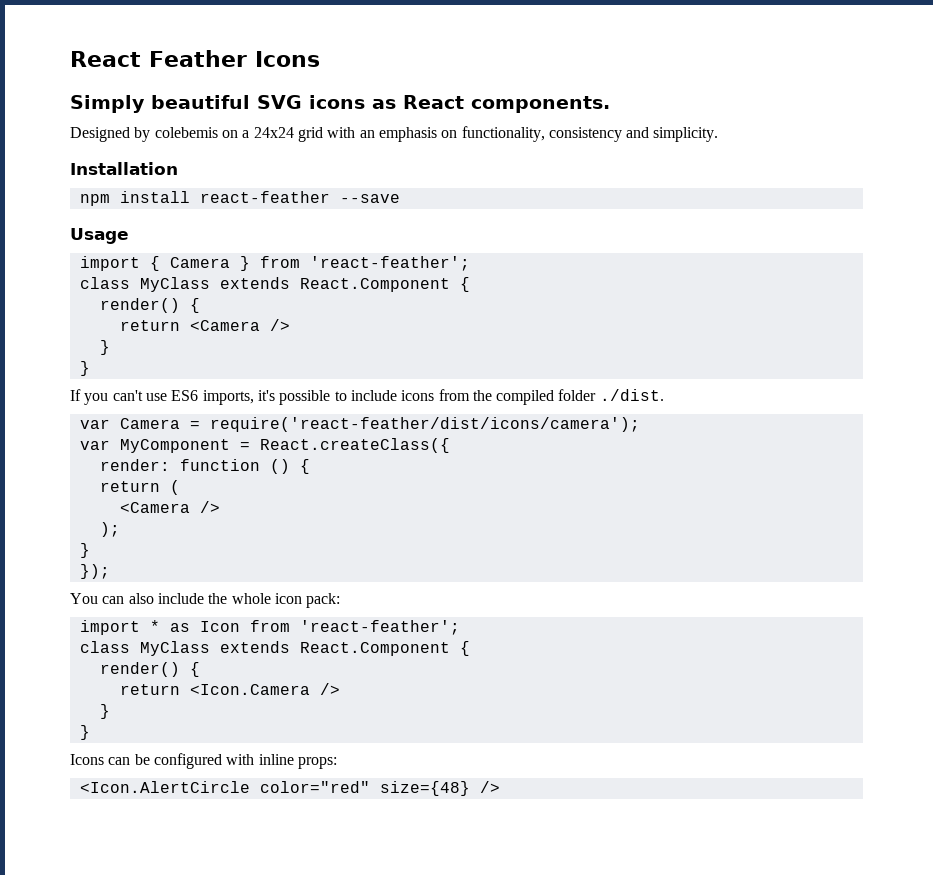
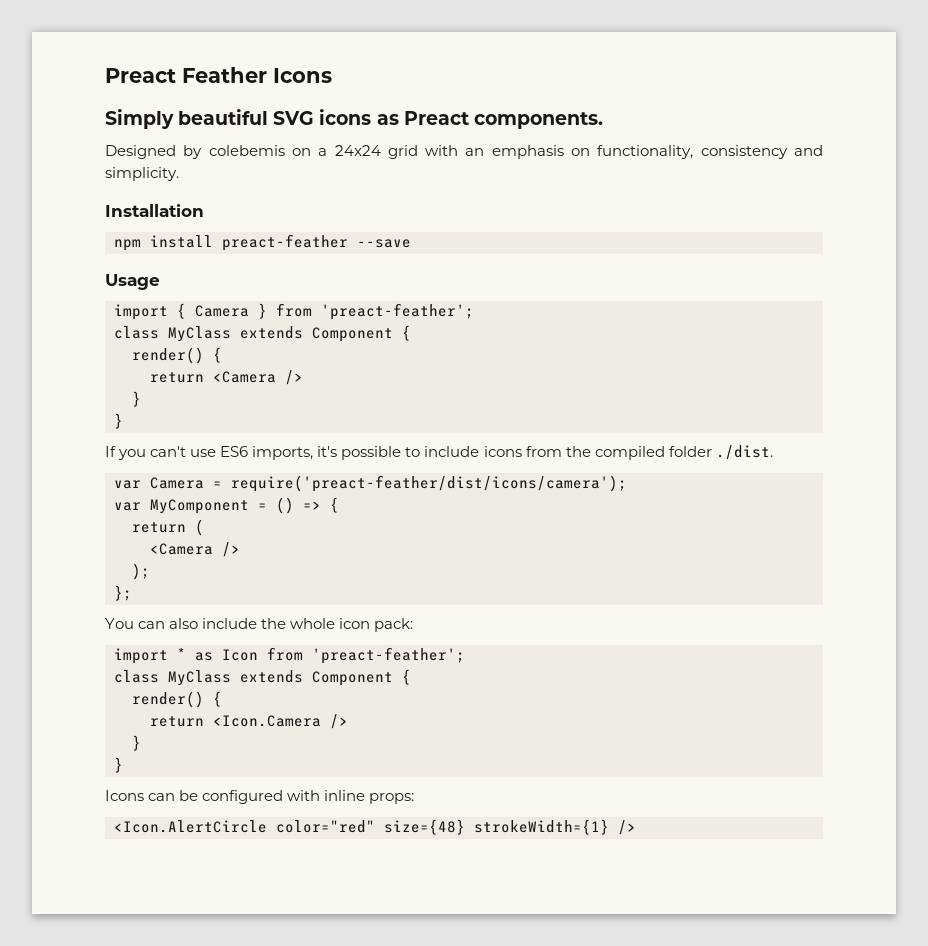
[70,51,141,67] React -> [105,68,176,83] Preact
[403,95,464,109] React -> [403,111,469,125] Preact
[199,191,330,203] react-feather -> [222,234,348,251] preact-feather
[309,256,470,271] [79,277,450,292] 'react-feather'; // class MyClass extends React.Component -> [321,303,474,320] [114,326,393,342] 'preact-feather'; // class MyClass extends Component
[209,417,640,432] require('react-feather/dist/icons/camera'); -> [231,475,627,492] require('preact-feather/dist/icons/camera');
[259,438,450,453] [99,459,290,474] React.createClass({ // render: function () -> [276,497,321,514] () =>
[79,543,90,558] [79,564,110,579] } // }); -> [114,585,132,601] };
[299,620,460,635] [79,641,450,656] 'react-feather'; // class MyClass extends React.Component -> [312,647,465,664] [114,670,393,686] 'preact-feather'; // class MyClass extends Component
(470, 788) none -> [474,819,609,835] strokeWidth={1}

